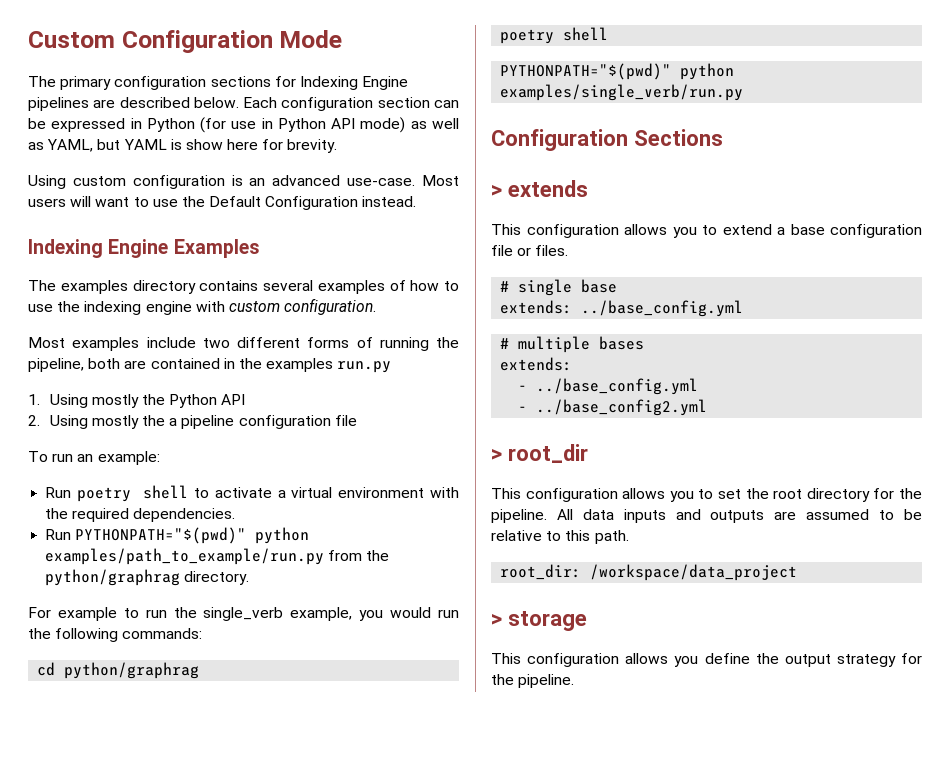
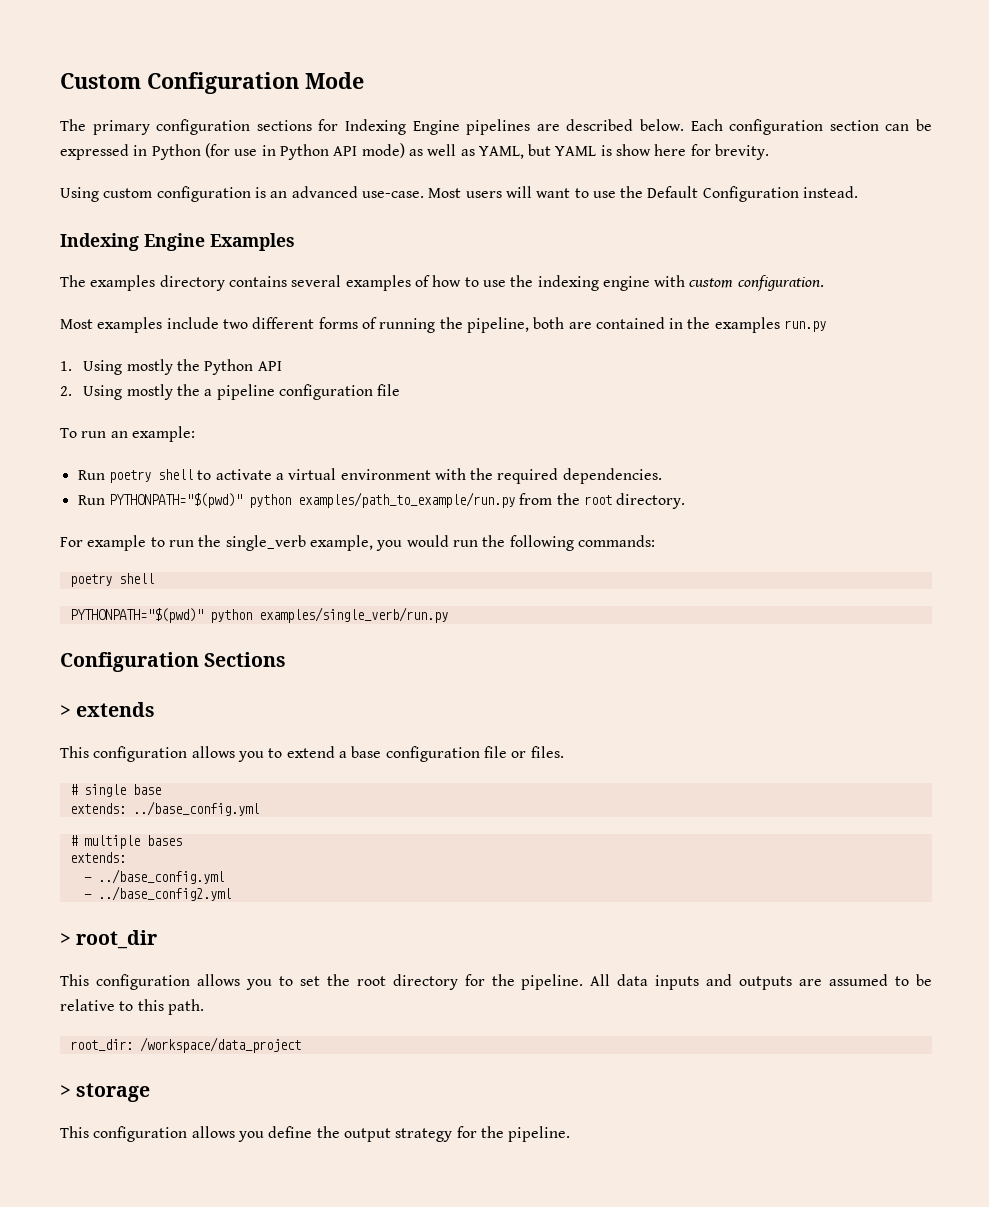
[45,569,181,586] python/graphrag -> [583,495,612,505] root
[37,662,200,679] // cd python/graphrag -> (655, 541) none

